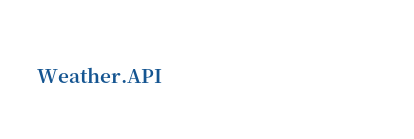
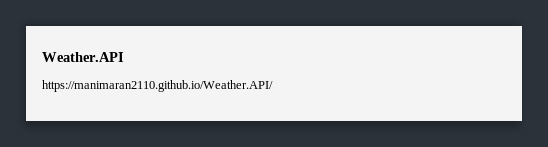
(162, 75) none -> [42,80,273,92] // https://manimaran2110.github.io/Weather.API/

